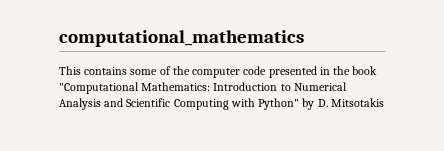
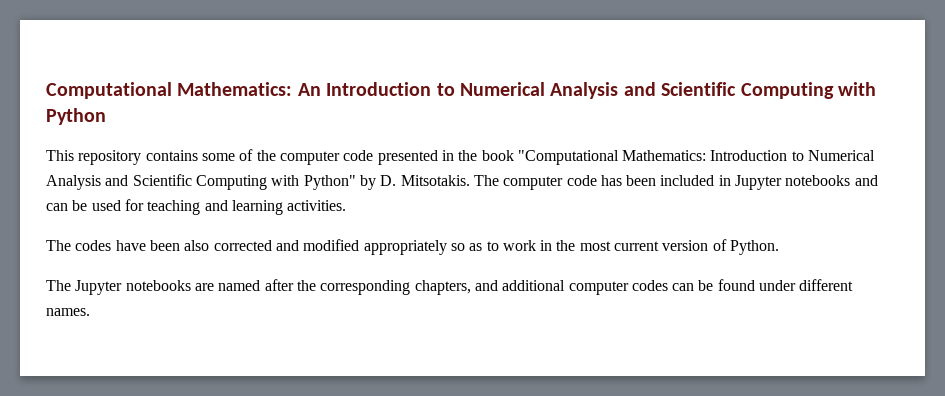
[59,30,304,47] computational_mathematics -> [46,82,876,99] [46,108,106,125] Computational Mathematics: An Introduction to Numerical Analysis and Scientific Computing with Python
(81, 70) none -> [78,150,142,165] repository
[330,98,384,107] Mitsotakis -> [400,175,878,190] [46,199,347,215] [46,239,780,255] [46,279,854,295] [46,308,90,316] Mitsotakis. The computer code has been included in Jupyter notebooks and can be used for teaching and learning activities. // The codes have been also corrected and modified appropriately so as to work in the most current version of Python. // The Jupyter notebooks are named after the corresponding chapters, and additional computer codes can be found under different names.

